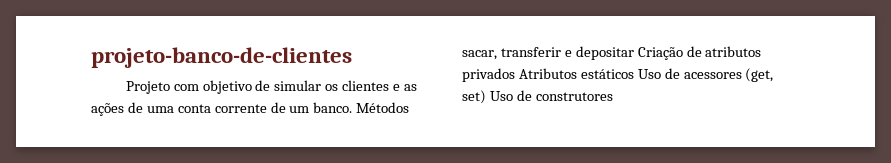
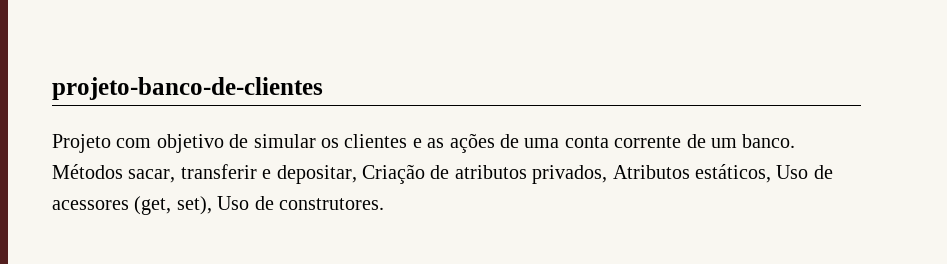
[575,46,634,60] depositar -> [276,165,357,184] depositar,
[462,68,634,82] privados Atributos estáticos -> [532,164,771,184] privados, Atributos estáticos,
[462,90,613,104] set) Uso de construtores -> [176,196,384,215] set), Uso de construtores.

